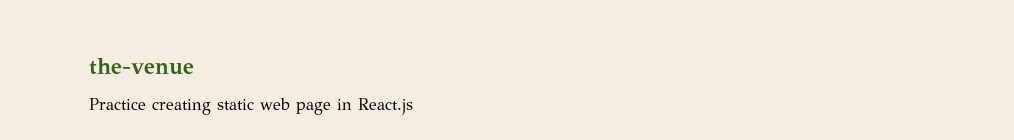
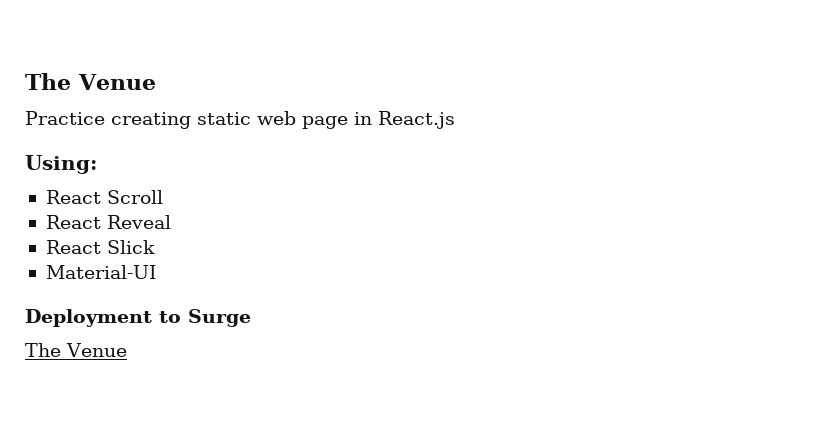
[89,58,194,75] the-venue -> [25,73,156,90] The Venue
(413, 106) none -> [25,155,97,174] [45,190,163,204] [45,215,171,229] [45,240,155,254] [45,265,157,279] [25,309,251,327] [25,343,127,357] // Using: // React Scroll // React Reveal // React Slick // Material-UI // Deployment to Surge // The Venue

